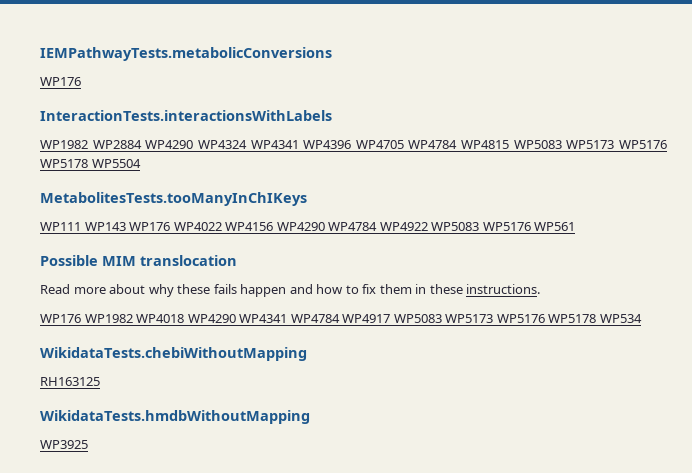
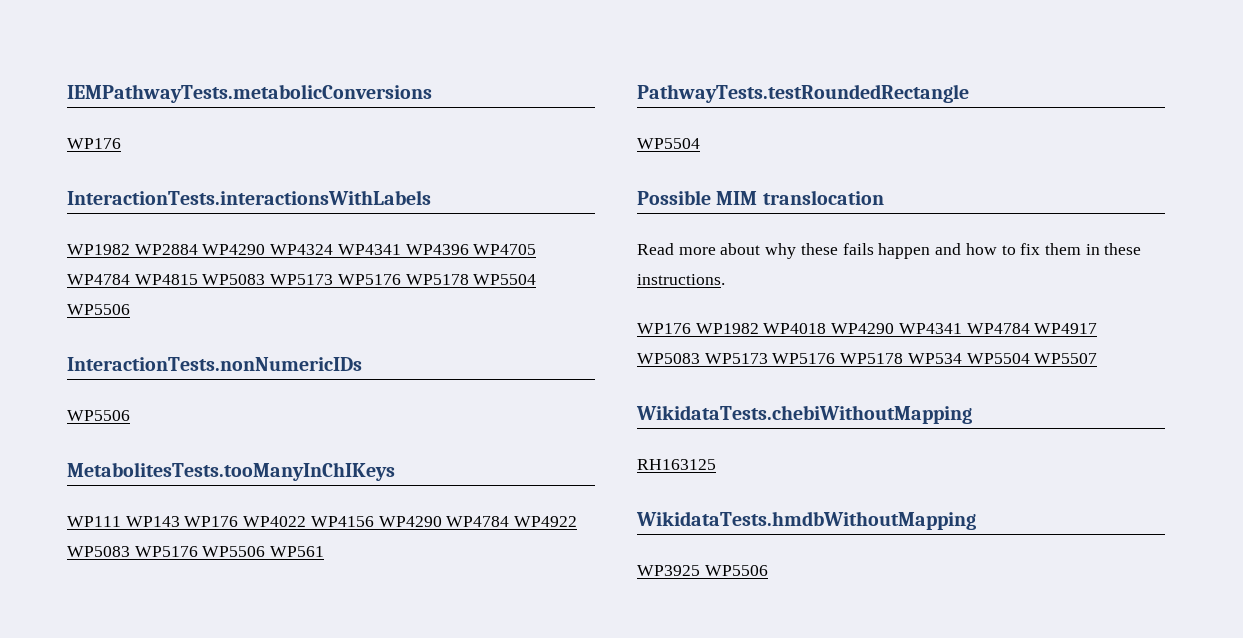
(141, 163) none -> [67,304,130,315] [67,357,362,371] [67,410,130,421] WP5506 // InteractionTests.nonNumericIDs // WP5506
(531, 226) none -> [202,546,266,557] WP5506
(576, 226) none -> [637,84,969,103] [637,138,700,149] // PathwayTests.testRoundedRectangle // WP5504
(642, 318) none -> [966,353,1098,364] WP5504 WP5507
(88, 444) none -> [704,565,768,576] WP5506

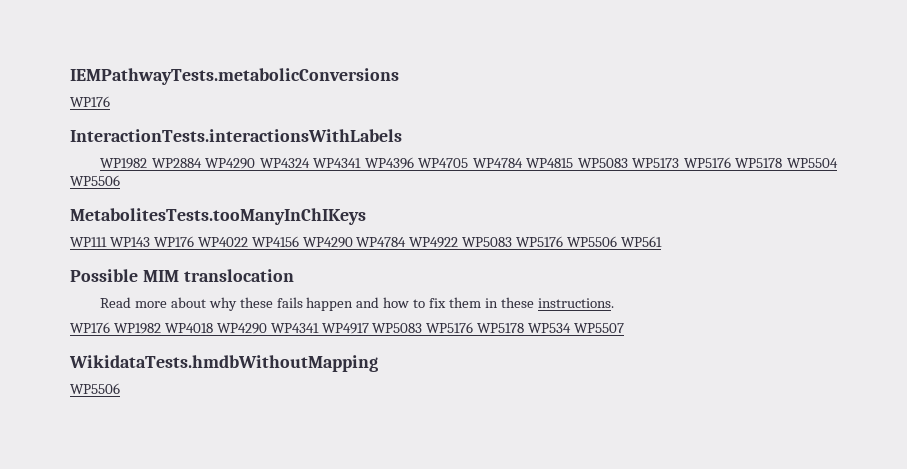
[67,357,362,371] [67,410,130,421] // InteractionTests.nonNumericIDs // WP5506 -> (120, 180) none
[637,84,969,103] [637,138,700,149] // PathwayTests.testRoundedRectangle // WP5504 -> (663, 241) none
[966,323,1030,334] WP4784 -> (319, 328) none
[704,353,768,364] WP5173 -> (423, 328) none
[966,353,1030,364] WP5504 -> (572, 328) none
[636,405,972,424] [637,459,716,470] // WikidataTests.chebiWithoutMapping // RH163125 -> (625, 328) none
[637,565,700,576] WP3925 -> (378, 363) none

